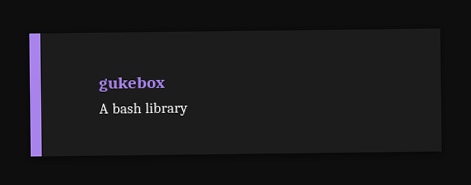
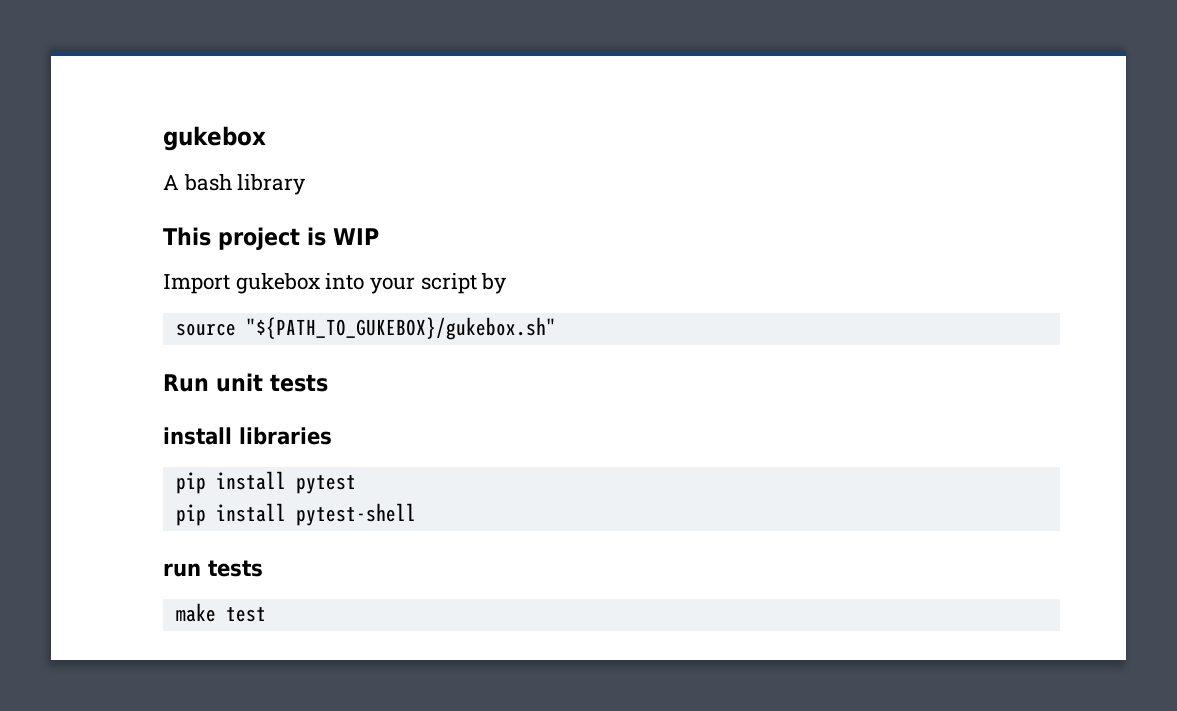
(189, 109) none -> [163,227,379,250] [163,273,508,294] [175,317,556,340] [163,373,328,392] [163,427,332,445] [175,471,356,494] [175,503,416,526] [163,560,263,577] [175,603,266,622] // This project is WIP // Import gukebox into your script by // source "${PATH_TO_GUKEBOX}/gukebox.sh" // Run unit tests // install libraries // pip install pytest // pip install pytest-shell // run tests // make test

